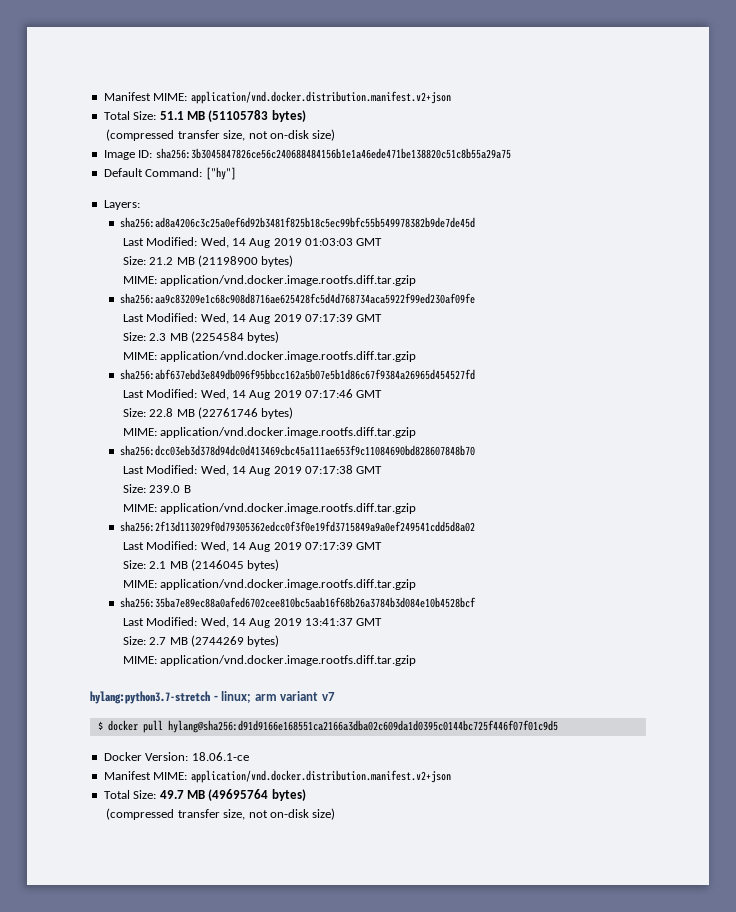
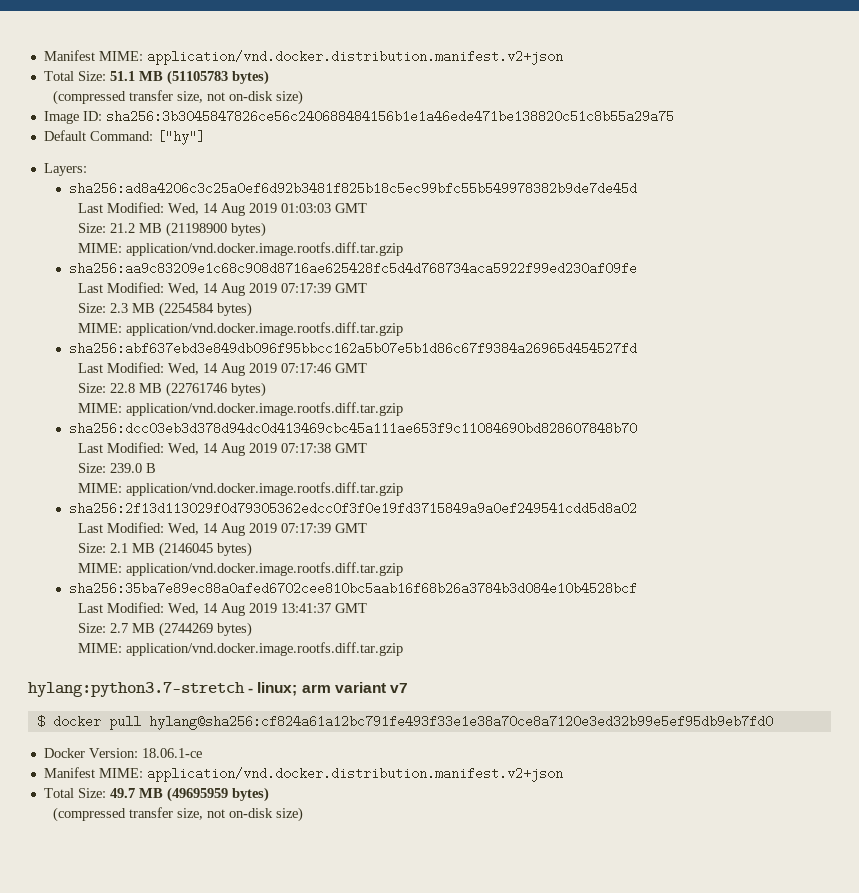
[167,720,558,733] hylang@sha256:d91d9166e168551ca2166a3dba02c609da1d0395c0144bc725f446f07f01c9d5 -> [148,715,773,730] hylang@sha256:cf824a61a12bc791fe493f33e1e38a70ce8a7120e3ed32b99e5ef95db9eb7fd0
[208,789,269,801] (49695764 -> [166,787,228,802] (49695959

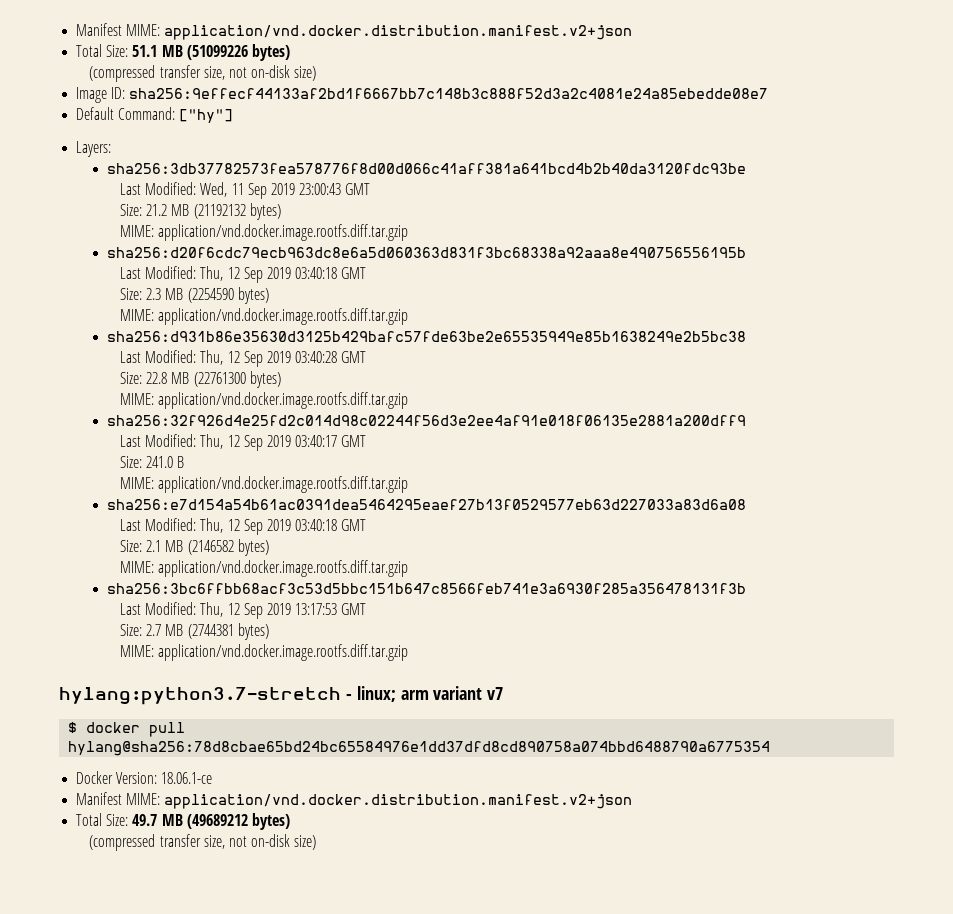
[166,70,228,85] (51105783 -> [186,45,248,60] (51099226
[105,110,674,123] sha256:3b3045847826ce56c240688484156b1e1a46ede471be138820c51c8b55a29a75 -> [129,88,769,99] sha256:9effecf44133af2bd1f6667bb7c148b3c888f52d3a2c4081e24a85ebedde08e7
[69,182,638,195] [78,202,332,216] sha256:ad8a4206c3c25a0ef6d92b3481f825b18c5ec99bfc55b549978382b9de7de45d // Last Modified: Wed, 14 Aug 2019 01:03:03 -> [106,163,746,174] [119,182,342,199] sha256:3db37782573fea578776f8d00d066c41aff381a641bcd4b2b40da3120fdc93be // Last Modified: Wed, 11 Sep 2019 23:00:43
[166,222,267,237] [78,242,404,256] [69,262,638,275] [78,282,332,296] (21198900 bytes) // MIME: application/vnd.docker.image.rootfs.diff.tar.gzip // sha256:aa9c83209e1c68c908d8716ae625428fc5d4d768734aca5922f99ed230af09fe // Last Modified: Wed, 14 Aug 2019 07:17:39 -> [193,203,281,220] [119,224,409,241] [106,247,746,258] [119,266,338,283] (21192132 bytes) // MIME: application/vnd.docker.image.rootfs.diff.tar.gzip // sha256:d20f6cdc79ecb963dc8e6a5d060363d831f3bc68338a92aaa8e490756556195b // Last Modified: Thu, 12 Sep 2019 03:40:18
[159,302,253,317] [78,322,404,336] [69,342,638,355] [78,362,332,376] (2254584 bytes) // MIME: application/vnd.docker.image.rootfs.diff.tar.gzip // sha256:abf637ebd3e849db096f95bbcc162a5b07e5b1d86c67f9384a26965d454527fd // Last Modified: Wed, 14 Aug 2019 07:17:46 -> [187,287,269,304] [119,308,409,325] [106,331,746,342] [119,350,338,367] (2254590 bytes) // MIME: application/vnd.docker.image.rootfs.diff.tar.gzip // sha256:d931b86e35630d3125b429bafc57fde63be2e65535949e85b1638249e2b5bc38 // Last Modified: Thu, 12 Sep 2019 03:40:28
[166,382,267,397] [78,402,404,416] [69,422,638,435] [78,442,368,456] [78,463,143,473] (22761746 bytes) // MIME: application/vnd.docker.image.rootfs.diff.tar.gzip // sha256:dcc03eb3d378d94dc0d413469cbc45a111ae653f9c11084690bd828607848b70 // Last Modified: Wed, 14 Aug 2019 07:17:38 GMT // Size: 239.0 -> [193,371,281,388] [119,392,409,409] [106,415,746,426] [119,434,367,451] [119,456,174,468] (22761300 bytes) // MIME: application/vnd.docker.image.rootfs.diff.tar.gzip // sha256:32f926d4e25fd2c014d98c02244f56d3e2ee4af91e018f06135e2881a200dff9 // Last Modified: Thu, 12 Sep 2019 03:40:17 GMT // Size: 241.0
[69,502,638,515] [78,522,332,536] sha256:2f13d113029f0d79305362edcc0f3f0e19fd3715849a9a0ef249541cdd5d8a02 // Last Modified: Wed, 14 Aug 2019 07:17:39 -> [106,499,746,510] [119,518,338,535] sha256:e7d154a54b61ac0391dea5464295eaef27b13f0529577eb63d227033a83d6a08 // Last Modified: Thu, 12 Sep 2019 03:40:18
[159,542,253,557] [78,562,404,576] [69,582,638,595] [78,602,332,616] (2146045 bytes) // MIME: application/vnd.docker.image.rootfs.diff.tar.gzip // sha256:35ba7e89ec88a0afed6702cee810bc5aab16f68b26a3784b3d084e10b4528bcf // Last Modified: Wed, 14 Aug 2019 13:41:37 -> [187,539,269,556] [119,560,409,577] [106,583,746,594] [119,602,338,619] (2146582 bytes) // MIME: application/vnd.docker.image.rootfs.diff.tar.gzip // sha256:3bc6ffbb68acf3c53d5bbc151b647c8566feb741e3a6930f285a356478131f3b // Last Modified: Thu, 12 Sep 2019 13:17:53
[159,622,214,637] (2744269 -> [187,624,234,639] (2744381
[148,715,773,730] hylang@sha256:cf824a61a12bc791fe493f33e1e38a70ce8a7120e3ed32b99e5ef95db9eb7fd0 -> [68,741,771,756] hylang@sha256:78d8cbae65bd24bc65584976e1dd37dfd8cd890758a074bbd6488790a6775354
[166,787,228,802] (49695959 -> [186,814,248,829] (49689212

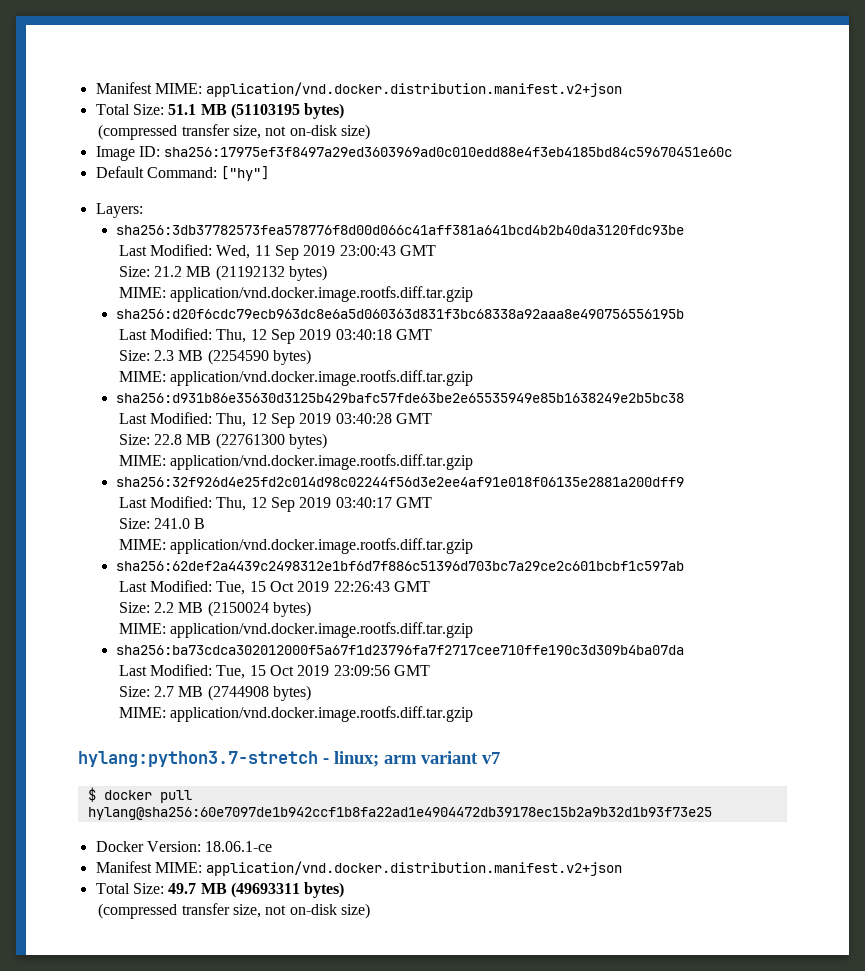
[186,45,248,60] (51099226 -> [230,103,300,119] (51103195
[129,88,769,99] sha256:9effecf44133af2bd1f6667bb7c148b3c888f52d3a2c4081e24a85ebedde08e7 -> [164,147,733,157] sha256:17975ef3f8497a29ed3603969ad0c010edd88e4f3eb4185bd84c59670451e60c
[106,499,746,510] [119,518,367,535] [119,539,269,556] [119,560,409,577] [106,583,746,594] [119,602,338,619] sha256:e7d154a54b61ac0391dea5464295eaef27b13f0529577eb63d227033a83d6a08 // Last Modified: Thu, 12 Sep 2019 03:40:18 GMT // Size: 2.1 MB (2146582 bytes) // MIME: application/vnd.docker.image.rootfs.diff.tar.gzip // sha256:3bc6ffbb68acf3c53d5bbc151b647c8566feb741e3a6930f285a356478131f3b // Last Modified: Thu, 12 Sep 2019 13:17:53 -> [115,561,684,571] [118,580,430,595] [118,601,312,617] [118,622,474,638] [115,645,684,655] [118,664,390,679] sha256:62def2a4439c2498312e1bf6d7f886c51396d703bc7a29ce2c601bcbf1c597ab // Last Modified: Tue, 15 Oct 2019 22:26:43 GMT // Size: 2.2 MB (2150024 bytes) // MIME: application/vnd.docker.image.rootfs.diff.tar.gzip // sha256:ba73cdca302012000f5a67f1d23796fa7f2717cee710ffe190c3d309b4ba07da // Last Modified: Tue, 15 Oct 2019 23:09:56
[187,624,234,639] (2744381 -> [207,685,269,701] (2744908
[68,741,771,756] hylang@sha256:78d8cbae65bd24bc65584976e1dd37dfd8cd890758a074bbd6488790a6775354 -> [87,807,712,820] hylang@sha256:60e7097de1b942ccf1b8fa22ad1e4904472db39178ec15b2a9b32d1b93f73e25
[186,814,248,829] (49689212 -> [230,882,300,898] (49693311

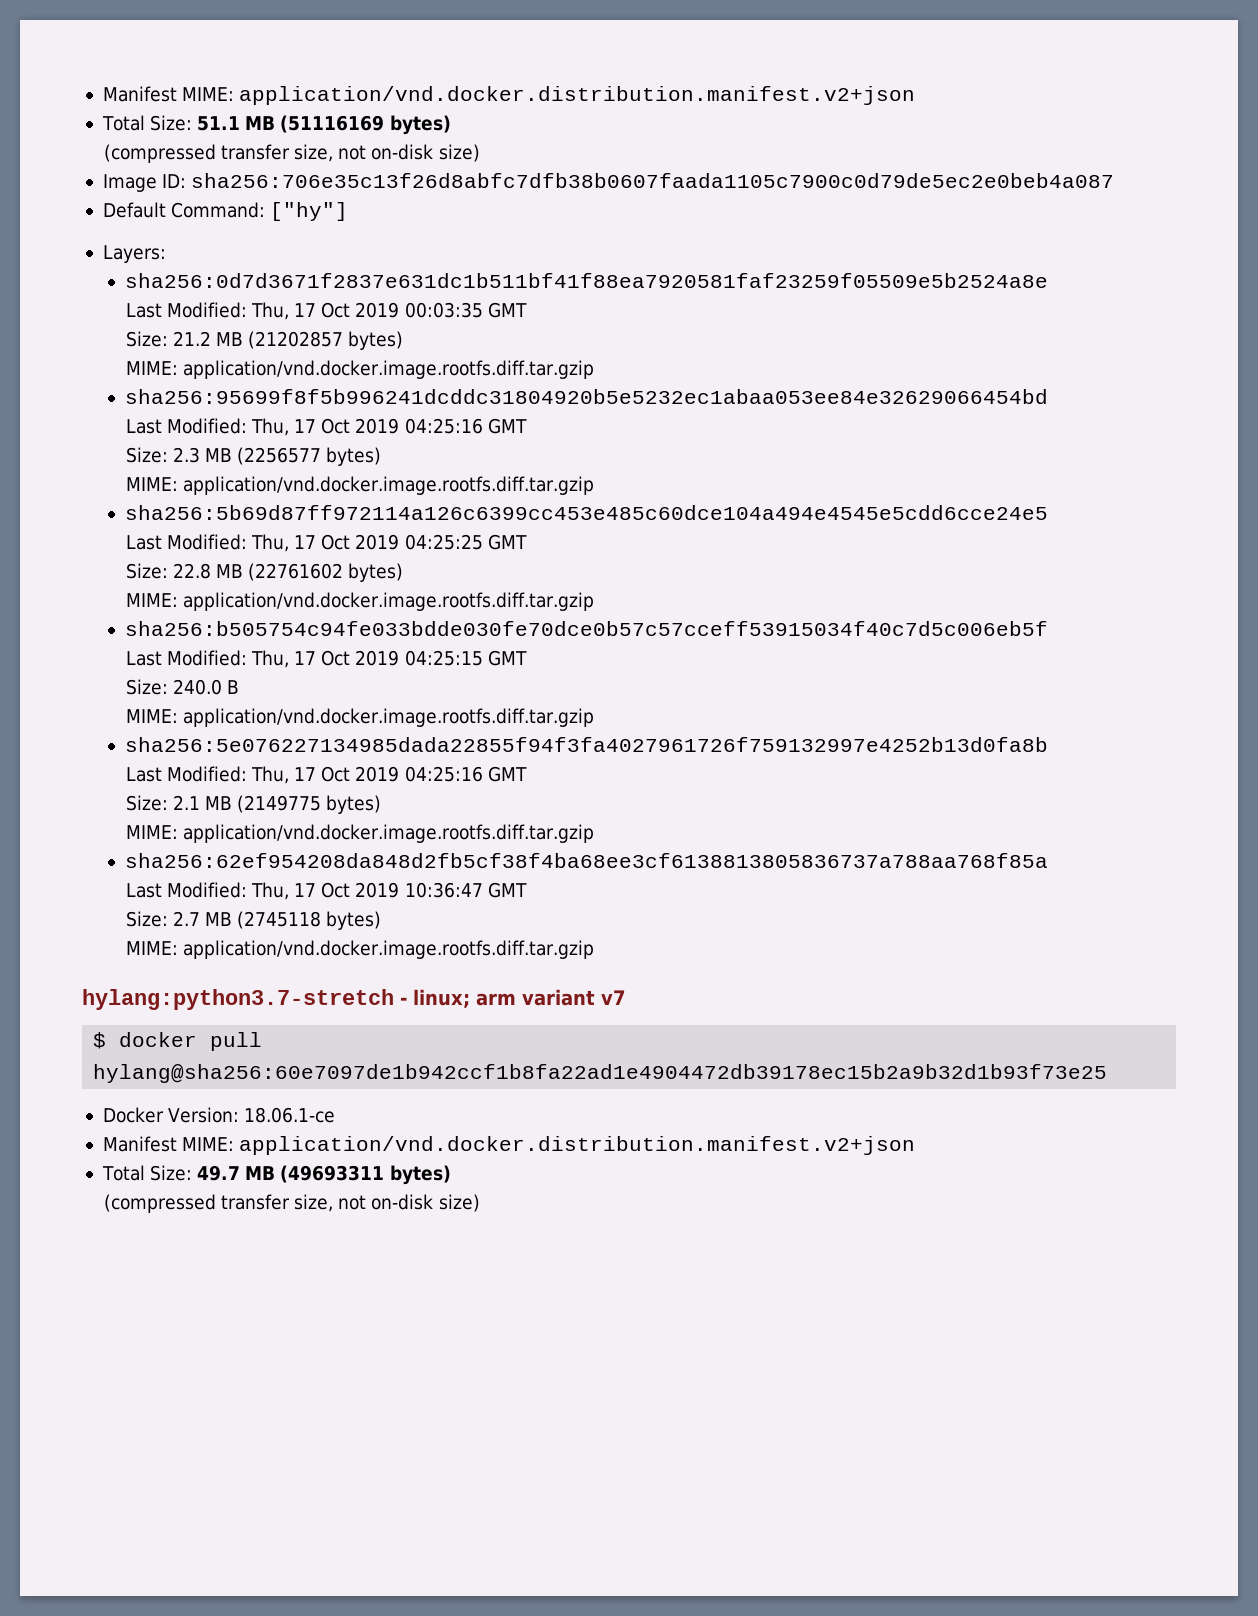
[230,103,300,119] (51103195 -> [280,115,385,133] (51116169
[164,147,733,157] sha256:17975ef3f8497a29ed3603969ad0c010edd88e4f3eb4185bd84c59670451e60c -> [191,173,1115,188] sha256:706e35c13f26d8abfc7dfb38b0607faada1105c7900c0d79de5ec2e0beb4a087
[115,225,684,235] [118,244,396,260] sha256:3db37782573fea578776f8d00d066c41aff381a641bcd4b2b40da3120fdc93be // Last Modified: Wed, 11 Sep 2019 23:00:43 -> [124,273,1048,288] [125,302,483,320] sha256:0d7d3671f2837e631dc1b511bf41f88ea7920581faf23259f05509e5b2524a8e // Last Modified: Thu, 17 Oct 2019 00:03:35
[215,265,328,281] [118,286,474,302] [115,309,684,319] [118,328,392,344] (21192132 bytes) // MIME: application/vnd.docker.image.rootfs.diff.tar.gzip // sha256:d20f6cdc79ecb963dc8e6a5d060363d831f3bc68338a92aaa8e490756556195b // Last Modified: Thu, 12 Sep 2019 03:40:18 -> [248,331,404,350] [125,360,594,379] [124,389,1048,404] [125,418,483,436] (21202857 bytes) // MIME: application/vnd.docker.image.rootfs.diff.tar.gzip // sha256:95699f8f5b996241dcddc31804920b5e5232ec1abaa053ee84e32629066454bd // Last Modified: Thu, 17 Oct 2019 04:25:16
[207,349,312,365] [118,370,474,386] [115,393,684,403] [118,412,392,428] (2254590 bytes) // MIME: application/vnd.docker.image.rootfs.diff.tar.gzip // sha256:d931b86e35630d3125b429bafc57fde63be2e65535949e85b1638249e2b5bc38 // Last Modified: Thu, 12 Sep 2019 03:40:28 -> [237,447,382,466] [125,476,594,495] [124,505,1048,520] [125,534,483,552] (2256577 bytes) // MIME: application/vnd.docker.image.rootfs.diff.tar.gzip // sha256:5b69d87ff972114a126c6399cc453e485c60dce104a494e4545e5cdd6cce24e5 // Last Modified: Thu, 17 Oct 2019 04:25:25
[215,433,328,449] [118,454,474,470] [115,477,684,487] [118,496,432,512] [118,518,191,529] (22761300 bytes) // MIME: application/vnd.docker.image.rootfs.diff.tar.gzip // sha256:32f926d4e25fd2c014d98c02244f56d3e2ee4af91e018f06135e2881a200dff9 // Last Modified: Thu, 12 Sep 2019 03:40:17 GMT // Size: 241.0 -> [248,563,404,582] [125,592,594,611] [124,621,1048,636] [125,650,527,668] [125,679,222,695] (22761602 bytes) // MIME: application/vnd.docker.image.rootfs.diff.tar.gzip // sha256:b505754c94fe033bdde030fe70dce0b57c57cceff53915034f40c7d5c006eb5f // Last Modified: Thu, 17 Oct 2019 04:25:15 GMT // Size: 240.0
[115,561,684,571] [118,580,430,595] [118,601,312,617] [118,622,474,638] [115,645,684,655] [118,664,390,679] sha256:62def2a4439c2498312e1bf6d7f886c51396d703bc7a29ce2c601bcbf1c597ab // Last Modified: Tue, 15 Oct 2019 22:26:43 GMT // Size: 2.2 MB (2150024 bytes) // MIME: application/vnd.docker.image.rootfs.diff.tar.gzip // sha256:ba73cdca302012000f5a67f1d23796fa7f2717cee710ffe190c3d309b4ba07da // Last Modified: Tue, 15 Oct 2019 23:09:56 -> [124,737,1048,752] [125,766,527,784] [125,795,382,814] [125,824,594,843] [124,853,1048,868] [125,882,483,900] sha256:5e076227134985dada22855f94f3fa4027961726f759132997e4252b13d0fa8b // Last Modified: Thu, 17 Oct 2019 04:25:16 GMT // Size: 2.1 MB (2149775 bytes) // MIME: application/vnd.docker.image.rootfs.diff.tar.gzip // sha256:62ef954208da848d2fb5cf38f4ba68ee3cf6138813805836737a788aa768f85a // Last Modified: Thu, 17 Oct 2019 10:36:47
[207,685,269,701] (2744908 -> [237,911,322,929] (2745118

